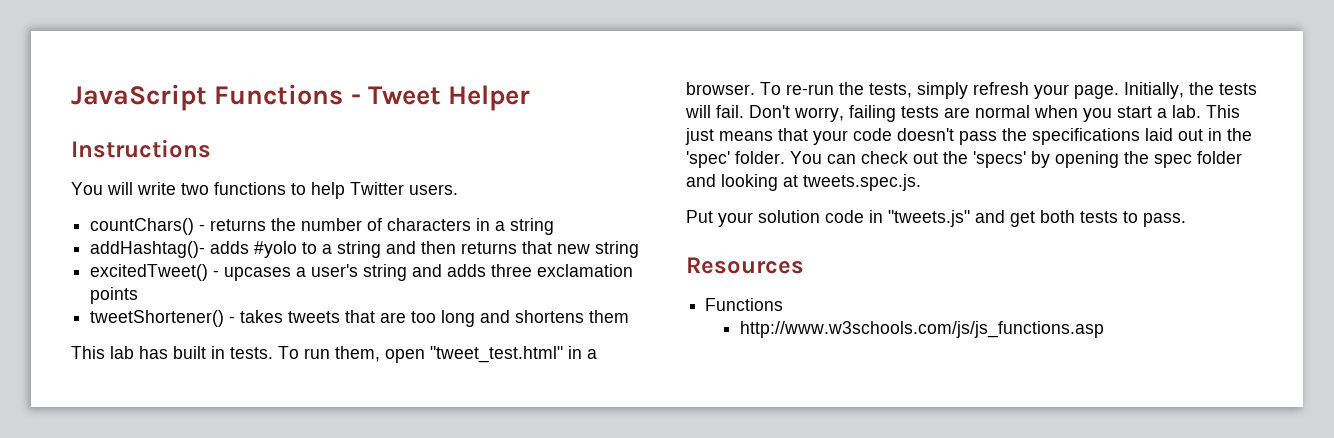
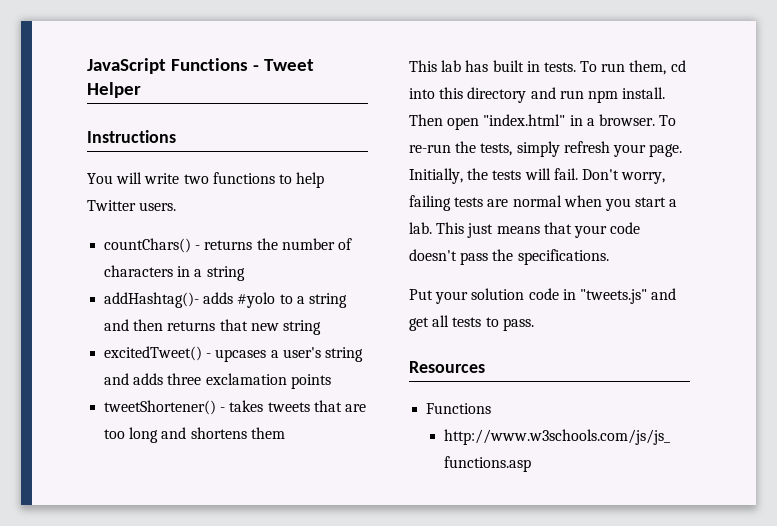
[385,346,563,363] open "tweet_test.html" -> [670,60,686,72] [409,87,666,103] [409,114,566,130] cd into this directory and run npm install. Then open "index.html"
[1032,128,1252,145] [686,151,1242,168] [686,174,921,191] specifications laid out in the 'spec' folder. You can check out the 'specs' by opening the spec folder and looking at tweets.spec.js. -> [517,249,609,265] specifications.
[1040,210,1075,223] both -> [432,315,450,327] all

